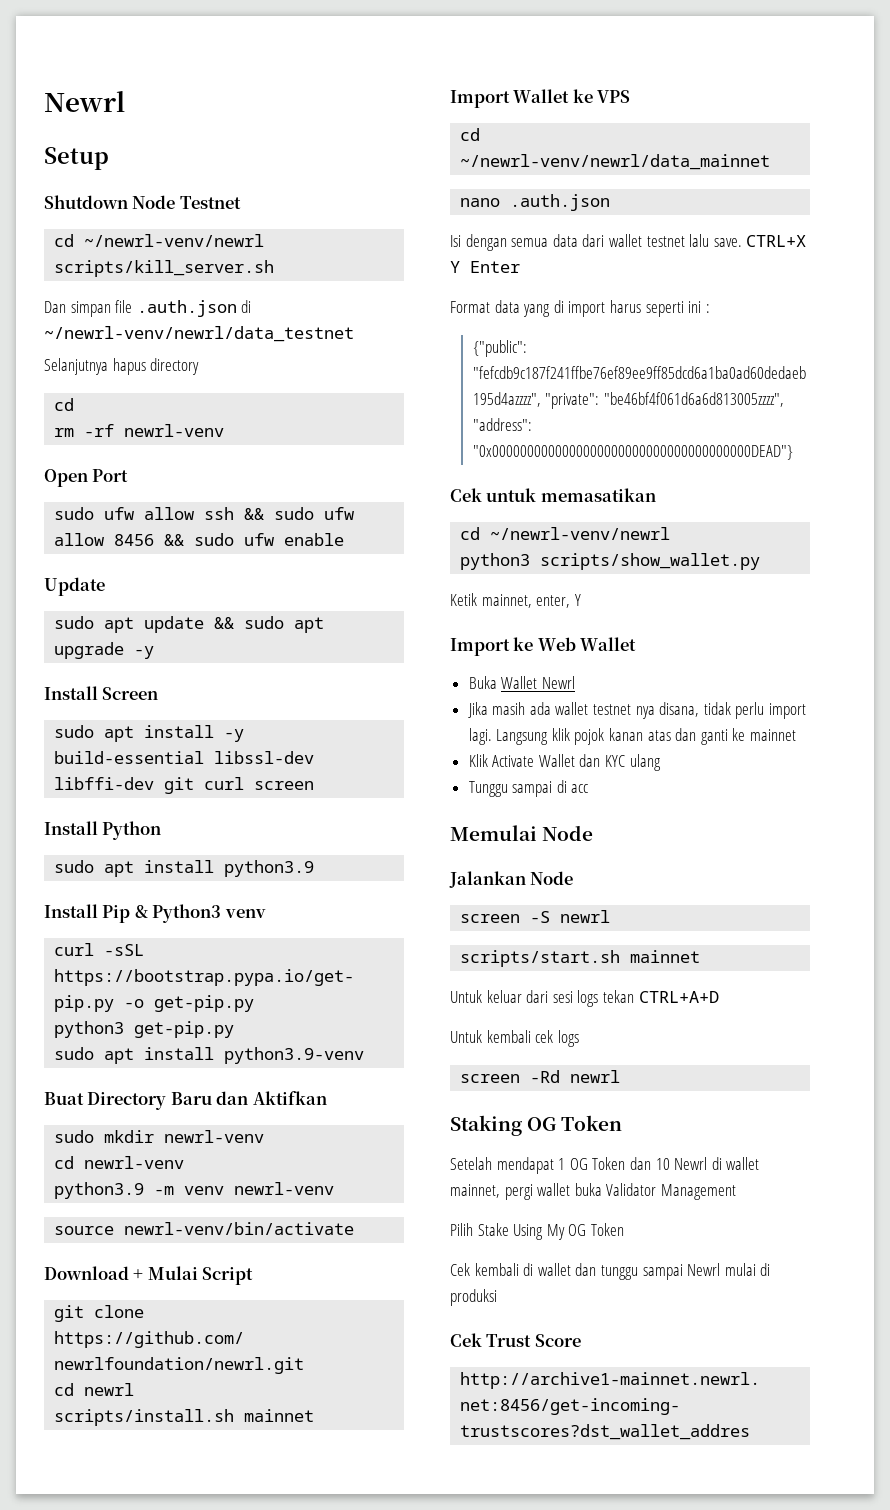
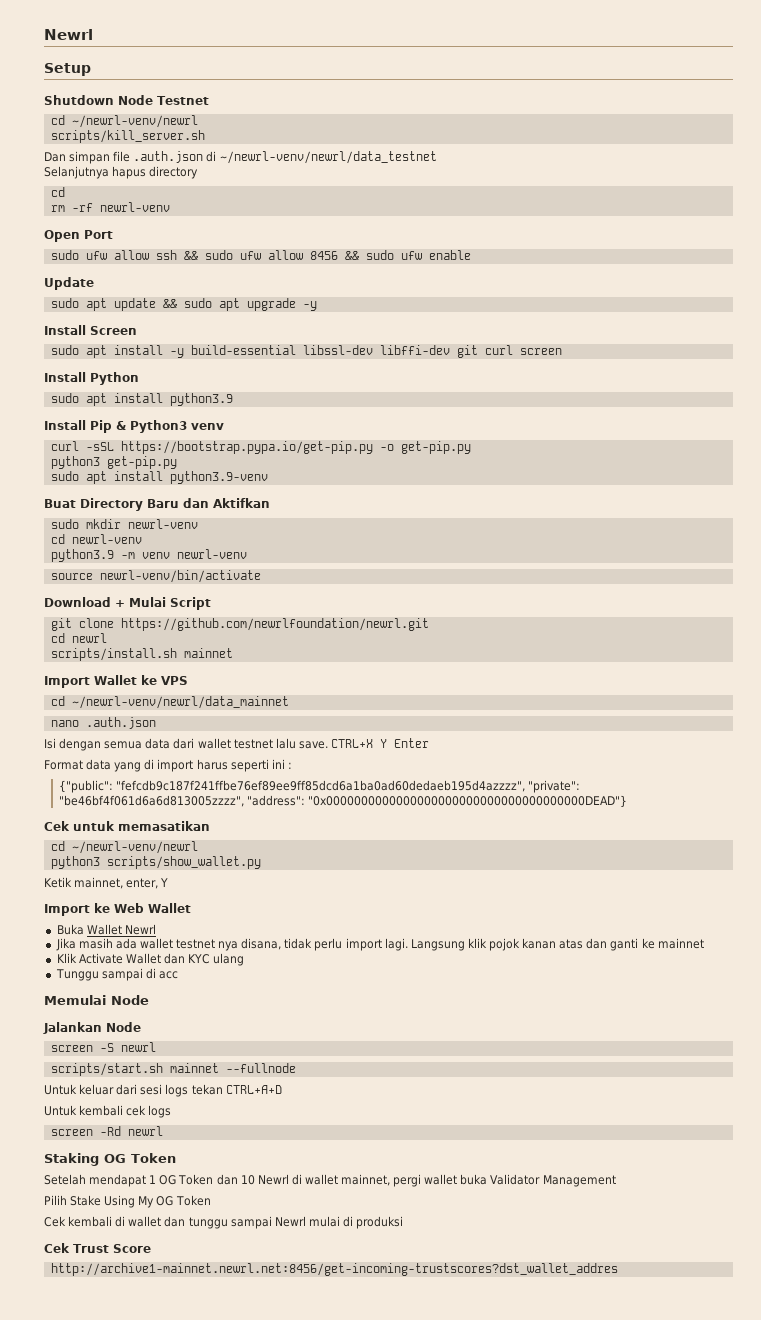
(701, 956) none -> [225,1063,296,1073] --fullnode

